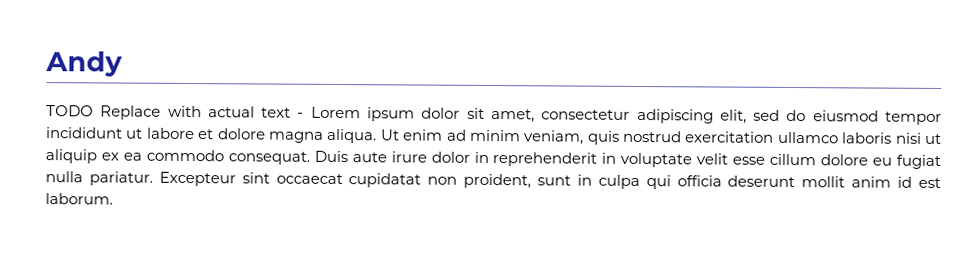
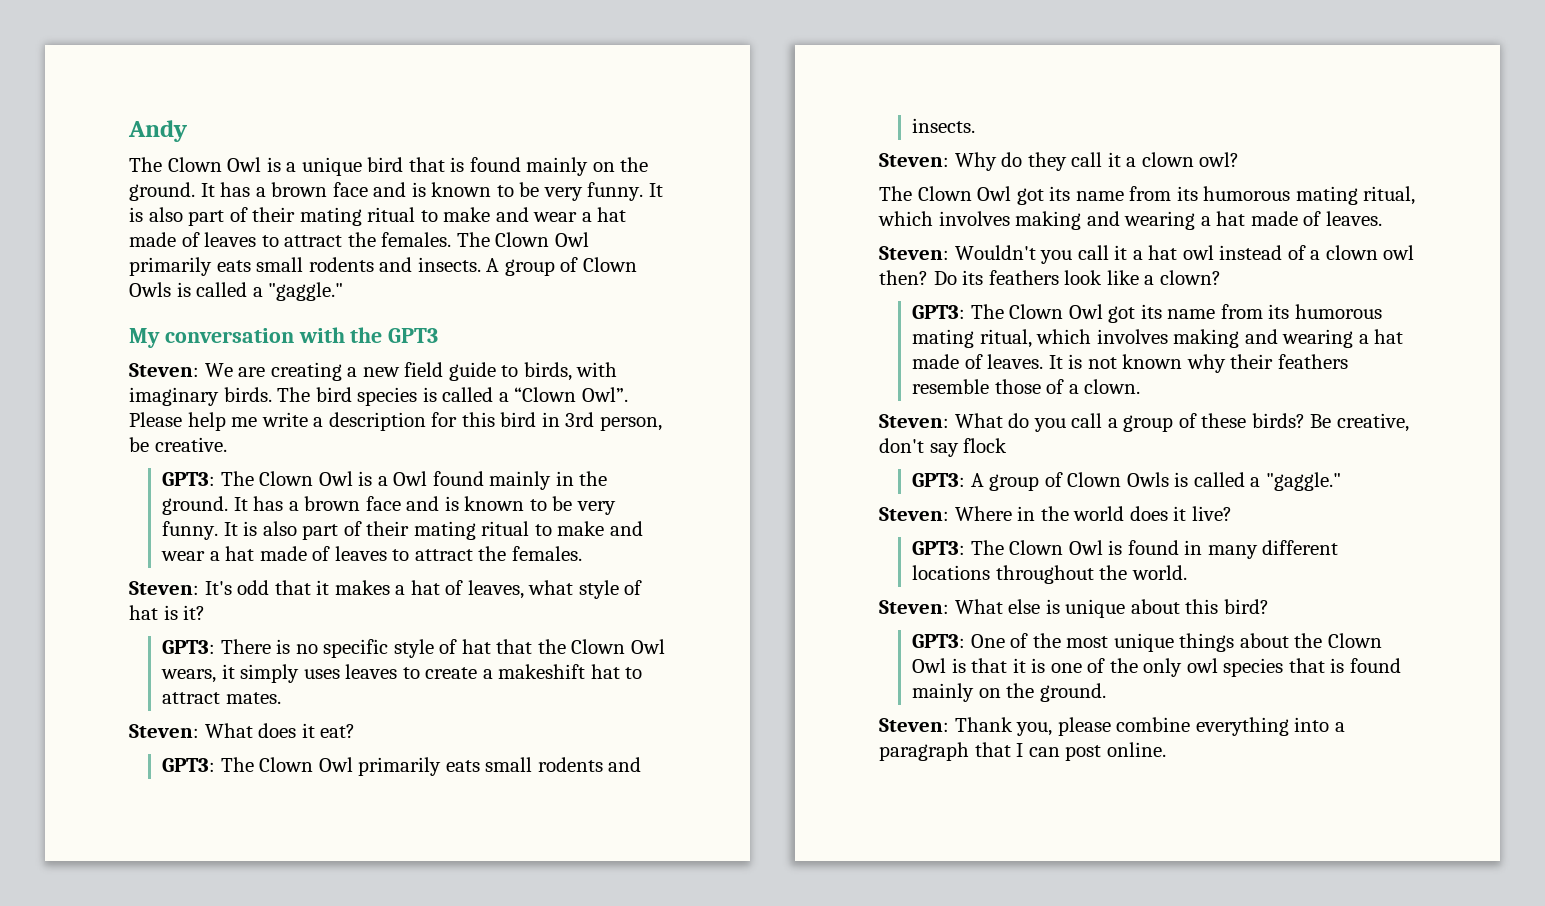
[46,105,942,125] [46,127,943,145] [45,149,942,169] [45,171,941,190] [45,193,113,205] TODO Replace with actual text - Lorem ipsum dolor sit amet, consectetur adipiscing elit, sed do eiusmod tempor incididunt ut labore et dolore magna aliqua. Ut enim ad minim veniam, quis nostrud exercitation ullamco laboris nisi ut aliquip ex ea commodo consequat. Duis aute irure dolor in reprehenderit in voluptate velit esse cillum dolore eu fugiat nulla pariatur. Excepteur sint occaecat cupidatat non proident, sunt in culpa qui officia deserunt mollit anim id est laborum. -> [129,157,649,176] [129,182,663,201] [129,207,627,226] [129,232,589,247] [129,257,637,276] [129,282,344,301] [129,327,439,348] [129,362,618,381] [129,387,628,406] [129,412,662,431] [129,437,227,452] [161,471,608,490] [161,496,616,515] [161,521,643,540] [160,546,582,561] [129,580,643,599] [129,605,206,620] [161,639,665,658] [160,664,643,683] [161,692,281,704] [129,723,356,738] [161,757,642,776] [911,118,975,133] [879,152,1240,171] [879,186,1416,205] [878,211,1382,230] [879,245,1415,264] [879,270,1221,285] [911,304,1382,323] [911,329,1404,348] [911,354,1348,373] [911,379,1141,394] [879,413,1409,432] [879,438,1008,457] [911,472,1341,491] [879,506,1232,521] [911,540,1339,559] [911,565,1187,584] [879,599,1269,618] [911,633,1382,652] [911,658,1401,677] [911,683,1106,702] [879,717,1345,736] [879,742,1166,761] The Clown Owl is a unique bird that is found mainly on the ground. It has a brown face and is known to be very funny. It is also part of their mating ritual to make and wear a hat made of leaves to attract the females. The Clown Owl primarily eats small rodents and insects. A group of Clown Owls is called a "gaggle." // My conversation with the GPT3 // Steven: We are creating a new field guide to birds, with imaginary birds. The bird species is called a “Clown Owl”. Please help me write a description for this bird in 3rd person, be creative. // GPT3: The Clown Owl is a Owl found mainly in the ground. It has a brown face and is known to be very funny. It is also part of their mating ritual to make and wear a hat made of leaves to attract the females. // Steven: It's odd that it makes a hat of leaves, what style of hat is it? // GPT3: There is no specific style of hat that the Clown Owl wears, it simply uses leaves to create a makeshift hat to attract mates. // Steven: What does it eat? // GPT3: The Clown Owl primarily eats small rodents and insects. // Steven: Why do they call it a clown owl? // The Clown Owl got its name from its humorous mating ritual, which involves making and wearing a hat made of leaves. // Steven: Wouldn't you call it a hat owl instead of a clown owl then? Do its feathers look like a clown? // GPT3: The Clown Owl got its name from its humorous mating ritual, which involves making and wearing a hat made of leaves. It is not known why their feathers resemble those of a clown. // Steven: What do you call a group of these birds? Be creative, don't say flock // GPT3: A group of Clown Owls is called a "gaggle." // Steven: Where in the world does it live? // GPT3: The Clown Owl is found in many different locations throughout the world. // Steven: What else is unique about this bird? // GPT3: One of the most unique things about the Clown Owl is that it is one of the only owl species that is found mainly on the ground. // Steven: Thank you, please combine everything into a paragraph that I can post online.

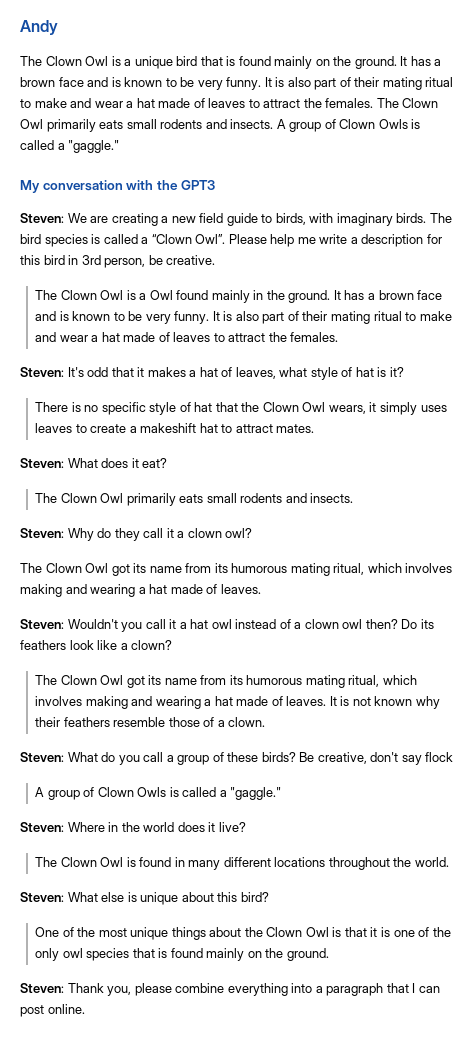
[161,472,215,486] GPT3: -> (216, 260) none
[161,640,215,654] GPT3: -> (404, 372) none
[161,758,215,772] GPT3: -> (168, 463) none
[911,305,965,319] GPT3: -> (173, 645) none
[911,473,965,487] GPT3: -> (454, 757) none
[911,541,965,555] GPT3: -> (246, 827) none
[911,634,965,648] GPT3: -> (269, 897) none

